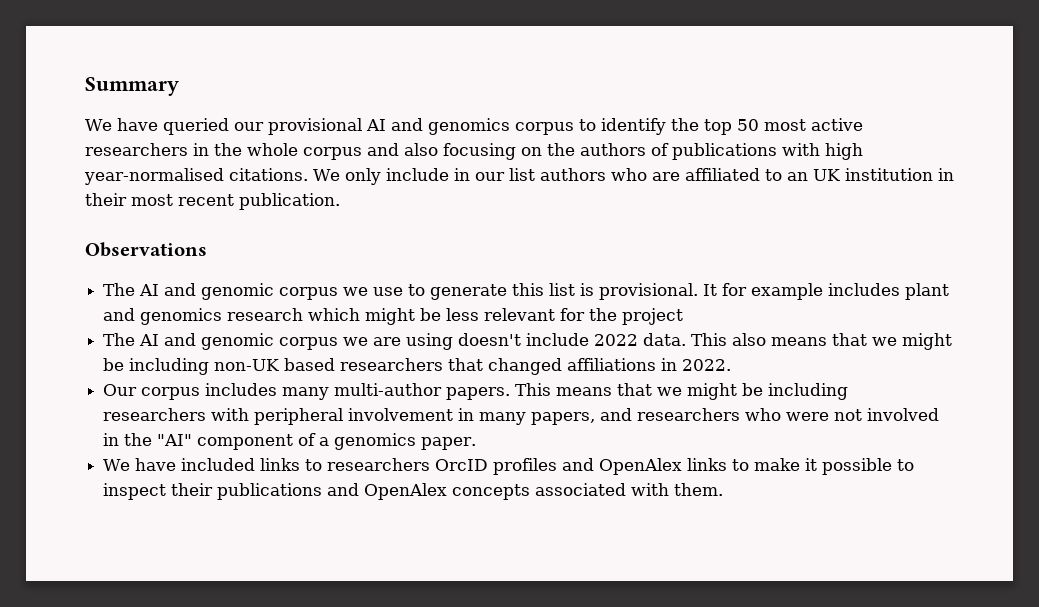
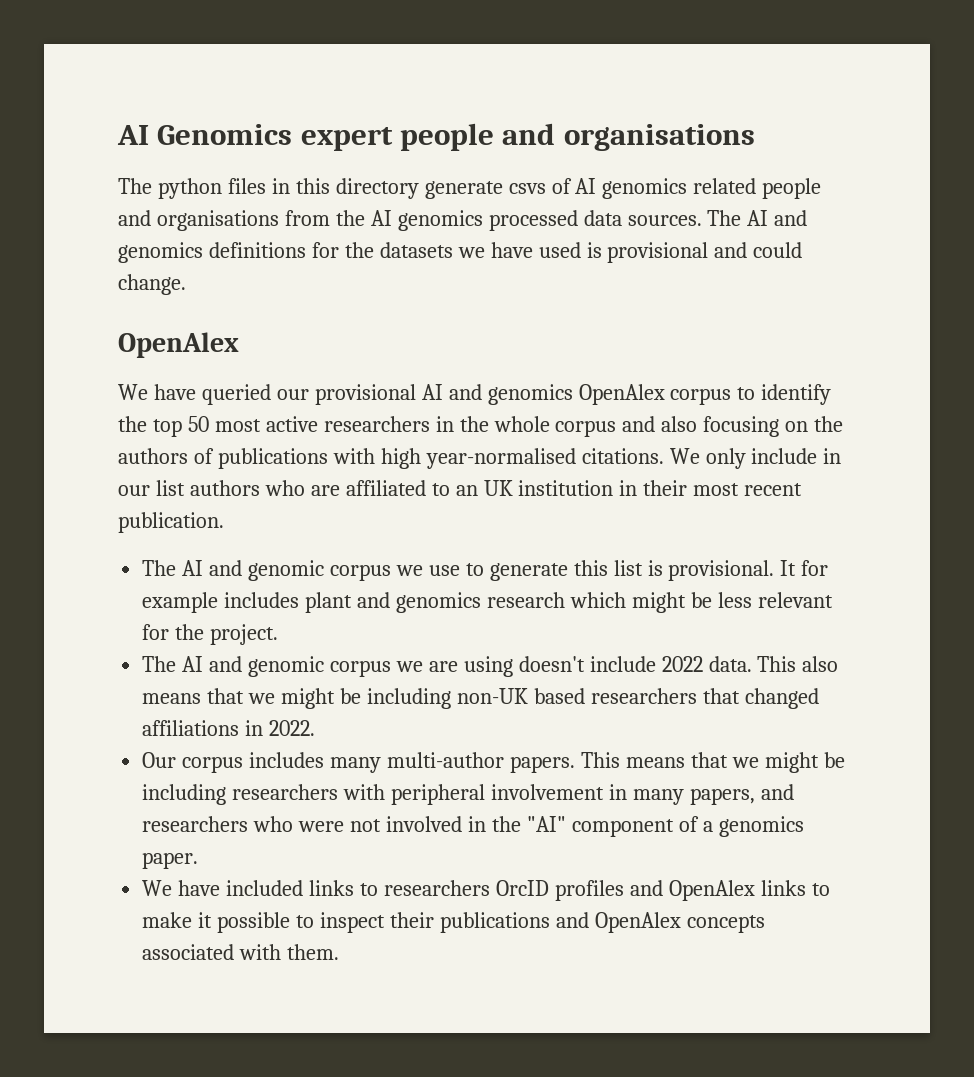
[85,77,179,96] Summary -> [117,123,755,151] [118,178,822,199] [118,210,808,231] [118,242,803,263] [118,274,186,295] [118,332,239,358] AI Genomics expert people and organisations // The python files in this directory generate csvs of AI genomics related people and organisations from the AI genomics processed data sources. The AI and genomics definitions for the datasets we have used is provisional and could change. // OpenAlex
(510, 126) none -> [578,384,665,405] OpenAlex
[85,242,207,257] // Observations -> (224, 522) none
[622,308,684,325] project -> [210,624,279,645] project.

